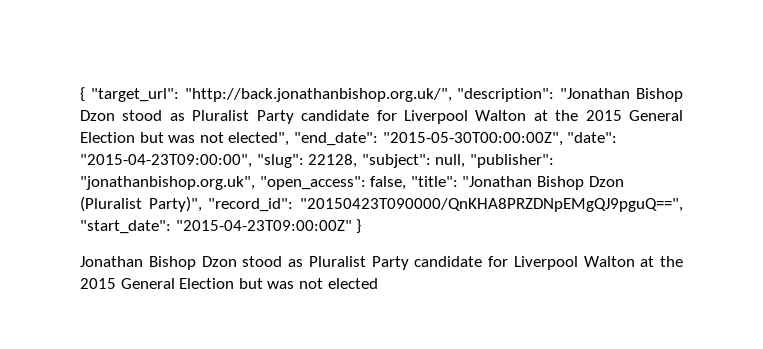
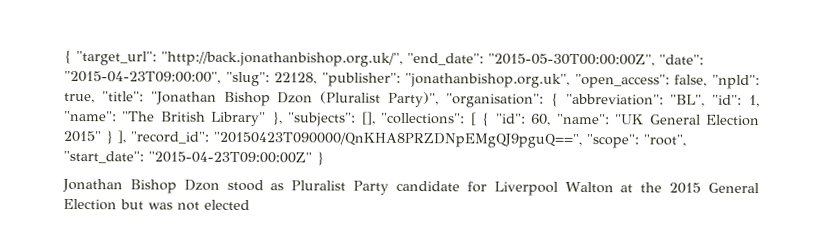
[457,88,683,102] [80,110,683,124] [80,132,290,146] "description": "Jonathan Bishop Dzon stood as Pluralist Party candidate for Liverpool Walton at the 2015 General Election but was not elected", -> (403, 59) none
[361,154,466,168] "subject": null, -> (318, 78) none
(407, 183) none -> [712,74,760,90] [64,92,95,104] "npld": true,
[208,198,683,212] "record_id": "20150423T090000/QnKHA8PRZDNpEMgQJ9pguQ==", -> [445,92,761,108] [64,110,760,127] [63,130,686,149] "organisation": { "abbreviation": "BL", "id": 1, "name": "The British Library" }, "subjects": [], "collections": [ { "id": 60, "name": "UK General Election 2015" } ], "record_id": "20150423T090000/QnKHA8PRZDNpEMgQJ9pguQ==", "scope": "root",

